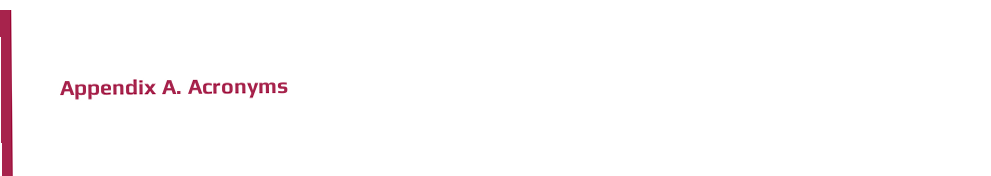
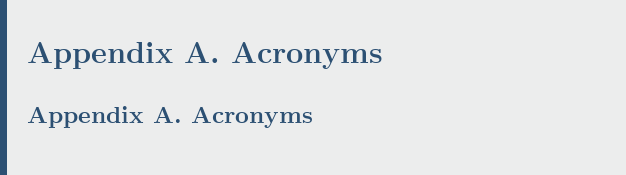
[59,78,289,101] Appendix A. Acronyms -> [27,42,383,69] [27,106,313,128] Appendix A. Acronyms // Appendix A. Acronyms

